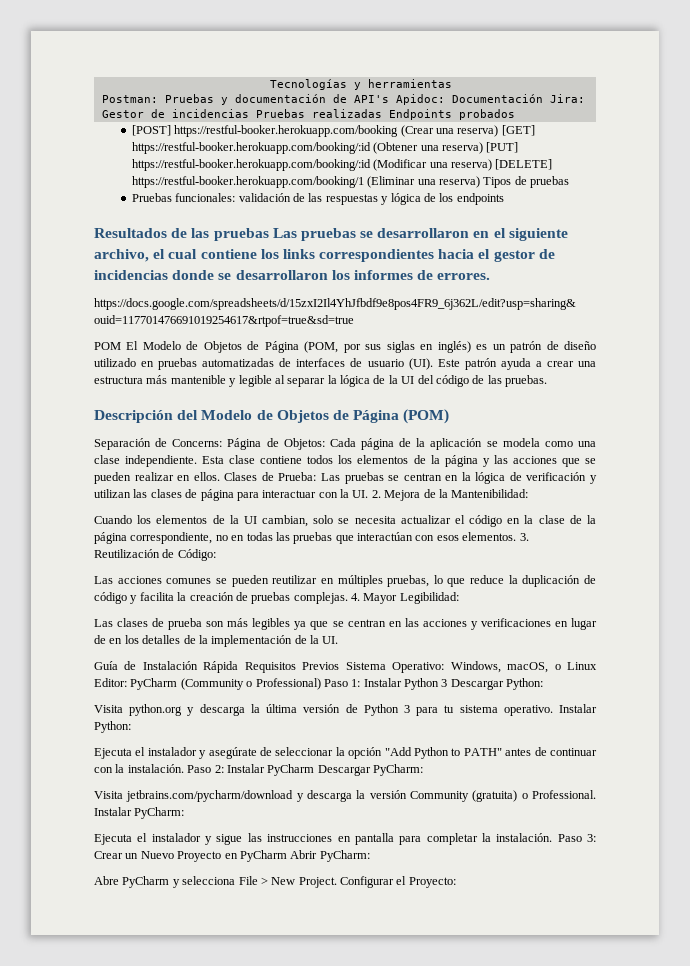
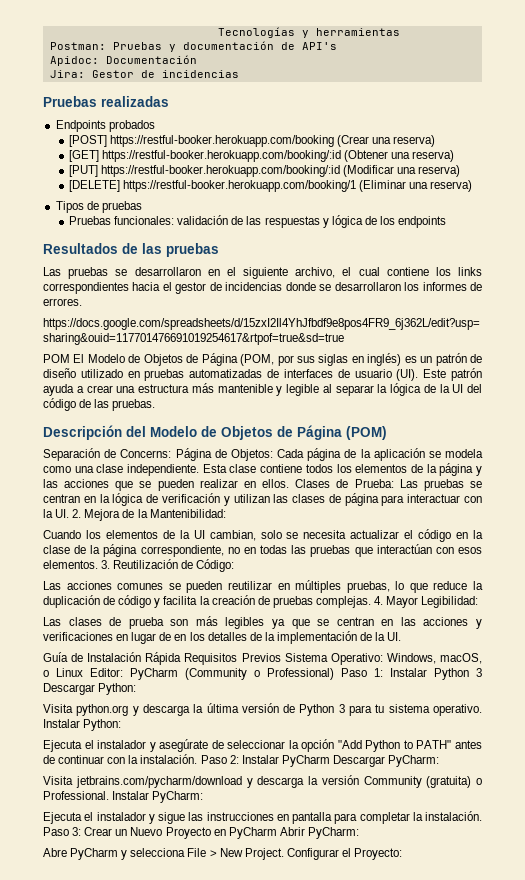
(389, 99) none -> (337, 46) //
(543, 98) none -> (197, 59) //
(249, 113) none -> (239, 74) //
(382, 113) none -> (169, 101) //
(499, 131) none -> (436, 141) //
(484, 148) none -> (455, 156) //
(493, 165) none -> (461, 171) //
(481, 182) none -> (473, 186) //
(269, 234) none -> (219, 250) //

